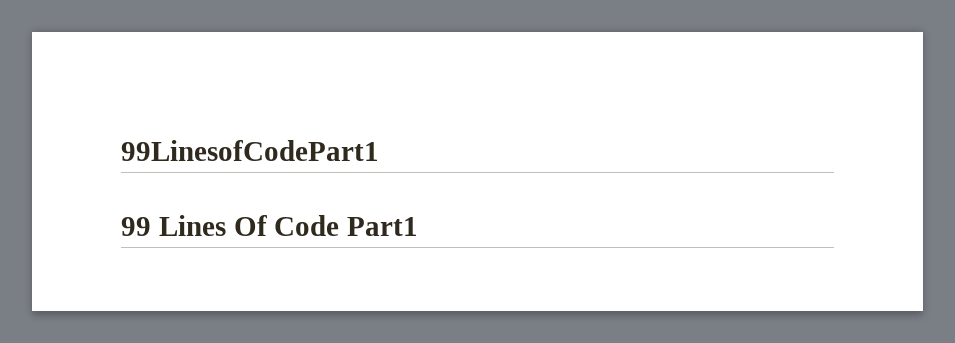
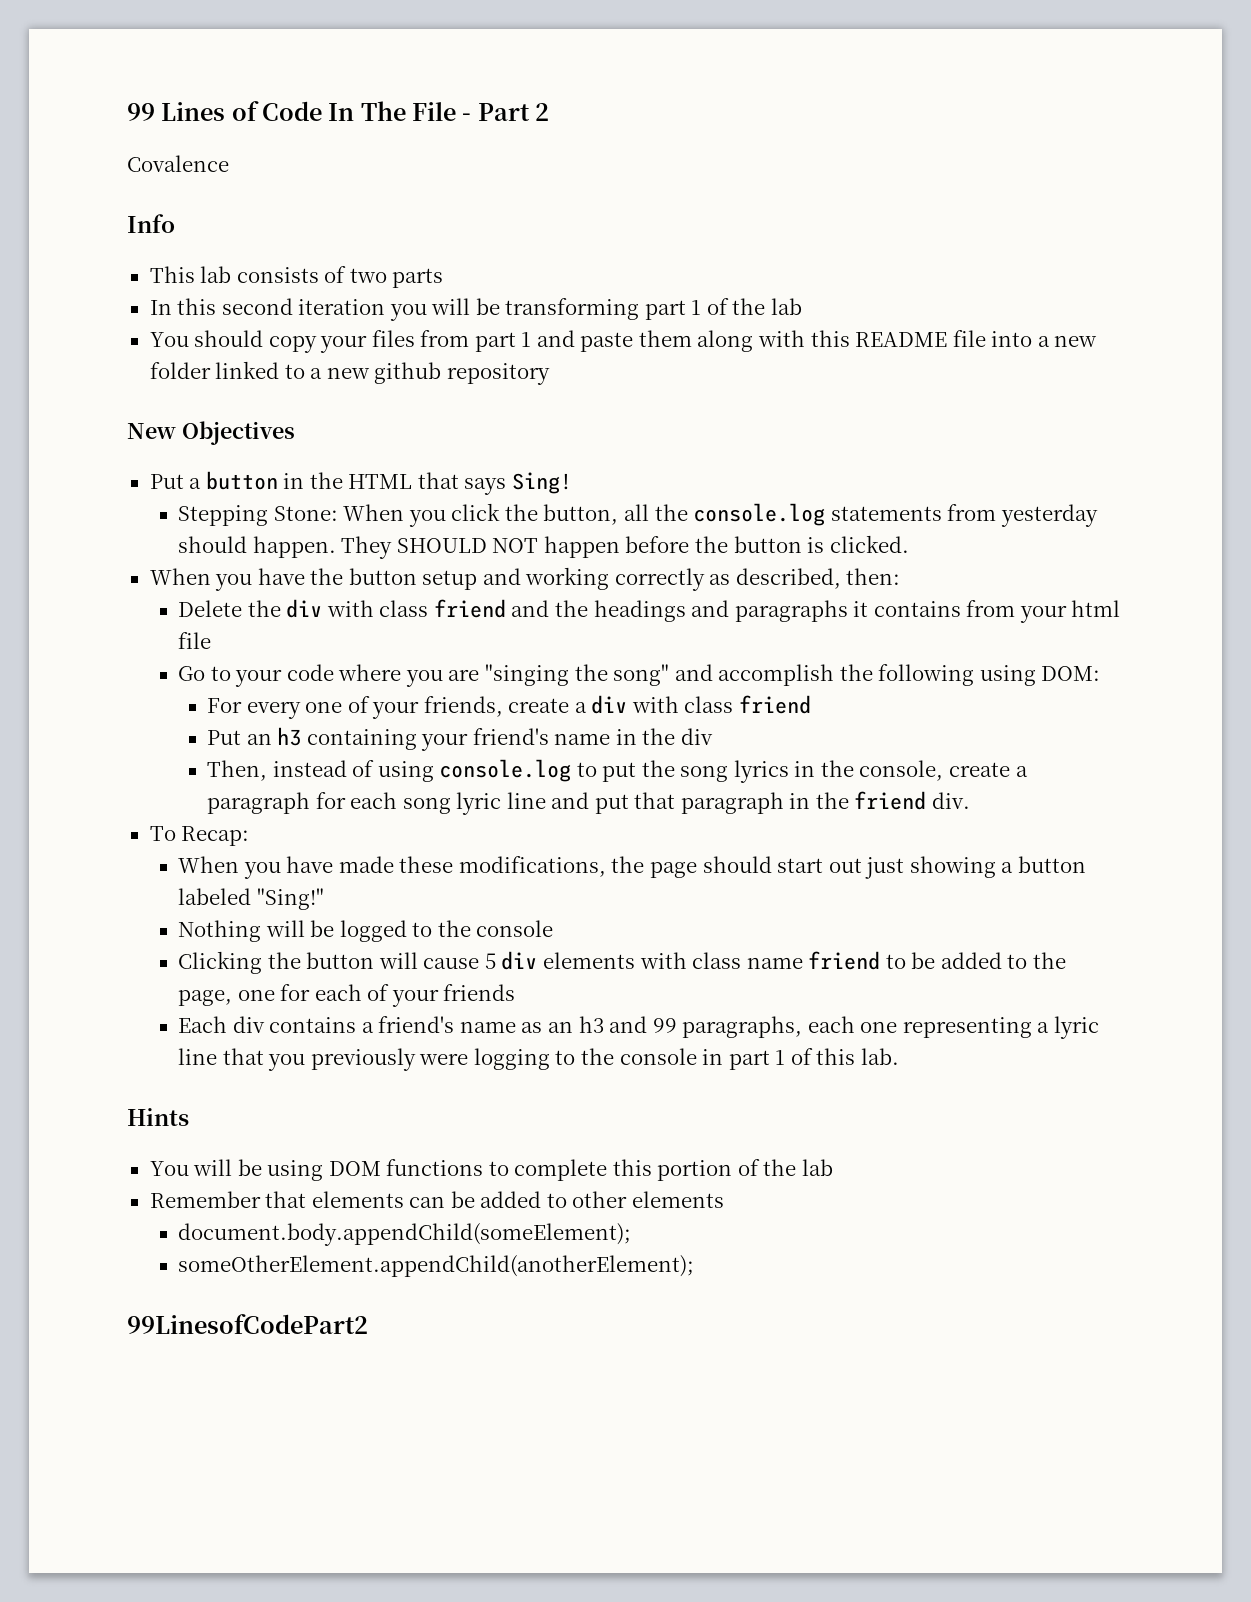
[121,140,379,161] 99LinesofCodePart1 // -> (127, 112) none
[233,215,419,236] Of Code Part1 -> [231,101,550,121] [127,155,229,172] [127,214,175,233] [149,266,444,288] [149,298,802,321] [149,330,1098,353] [149,361,550,385] [127,421,295,445] [149,471,572,495] [178,503,1098,527] [178,535,909,559] [149,567,901,591] [178,599,1121,623] [178,632,212,649] [178,664,1101,687] [207,695,811,719] [207,727,713,751] [207,759,1028,783] [207,791,970,815] [149,826,250,846] [178,856,1086,879] [178,888,324,910] [178,920,554,942] [178,951,1066,974] [178,984,516,1007] [178,1016,1099,1039] [178,1048,899,1071] [127,1108,189,1126] [149,1159,833,1181] [149,1191,724,1208] [178,1223,632,1246] [178,1255,695,1277] [127,1314,368,1334] of Code In The File - Part 2 // Covalence // Info // This lab consists of two parts // In this second iteration you will be transforming part 1 of the lab // You should copy your files from part 1 and paste them along with this README file into a new folder linked to a new github repository // New Objectives // Put a button in the HTML that says Sing! // Stepping Stone: When you click the button, all the console.log statements from yesterday should happen. They SHOULD NOT happen before the button is clicked. // When you have the button setup and working correctly as described, then: // Delete the div with class friend and the headings and paragraphs it contains from your html file // Go to your code where you are "singing the song" and accomplish the following using DOM: // For every one of your friends, create a div with class friend // Put an h3 containing your friend's name in the div // Then, instead of using console.log to put the song lyrics in the console, create a paragraph for each song lyric line and put that paragraph in the friend div. // To Recap: // When you have made these modifications, the page should start out just showing a button labeled "Sing!" // Nothing will be logged to the console // Clicking the button will cause 5 div elements with class name friend to be added to the page, one for each of your friends // Each div contains a friend's name as an h3 and 99 paragraphs, each one representing a lyric line that you previously were logging to the console in part 1 of this lab. // Hints // You will be using DOM functions to complete this portion of the lab // Remember that elements can be added to other elements // document.body.appendChild(someElement); // someOtherElement.appendChild(anotherElement); // 99LinesofCodePart2

